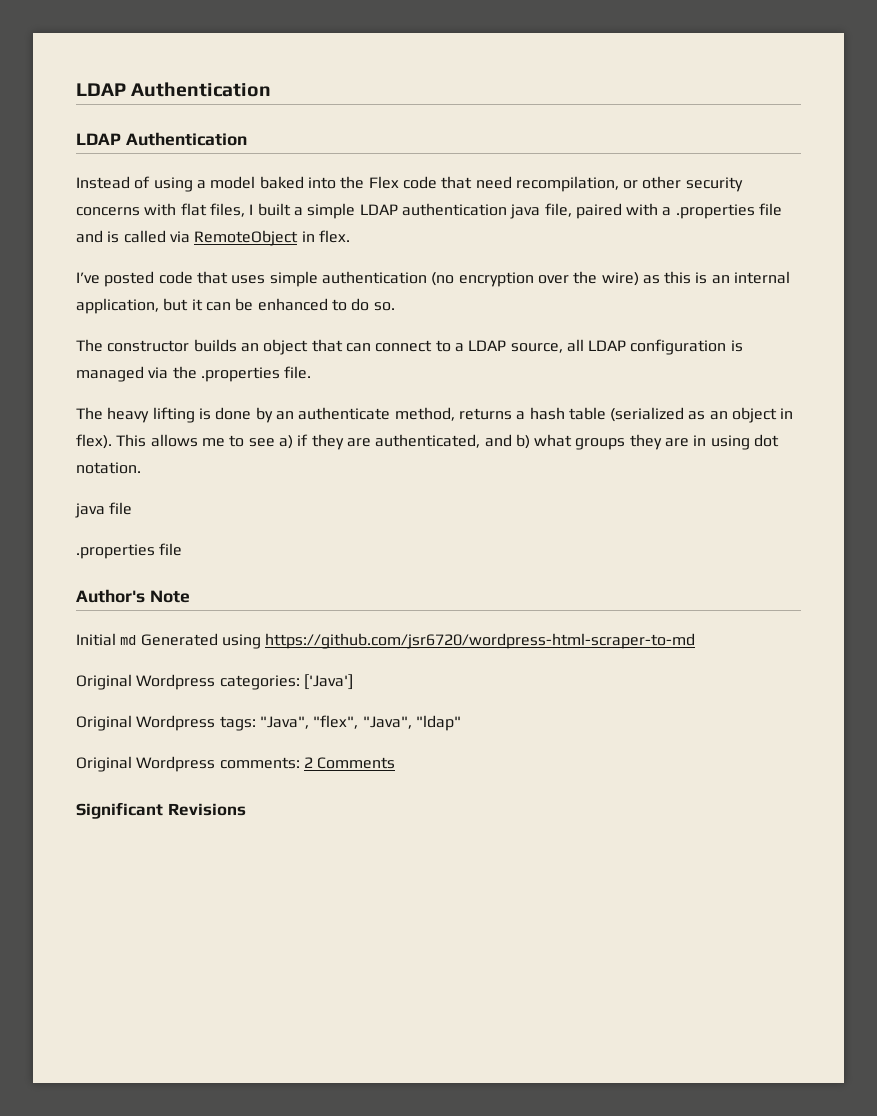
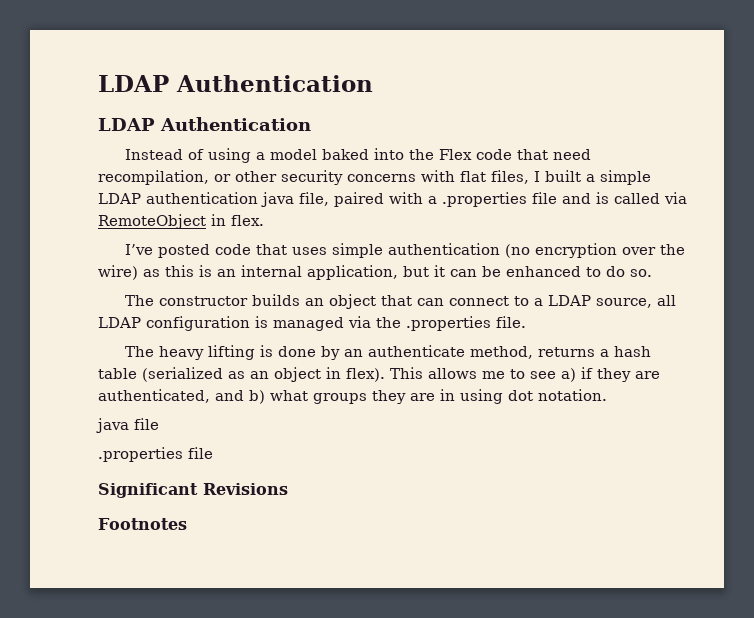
[76,589,190,603] [76,633,696,649] [76,674,353,690] [76,715,461,731] [76,756,396,772] // Author's Note // Initial md Generated using https://github.com/jsr6720/wordpress-html-scraper-to-md // Original Wordpress categories: ['Java'] // Original Wordpress tags: "Java", "flex", "Java", "ldap" // Original Wordpress comments: 2 Comments -> (213, 453) none
(246, 809) none -> [98,518,187,530] // Footnotes

